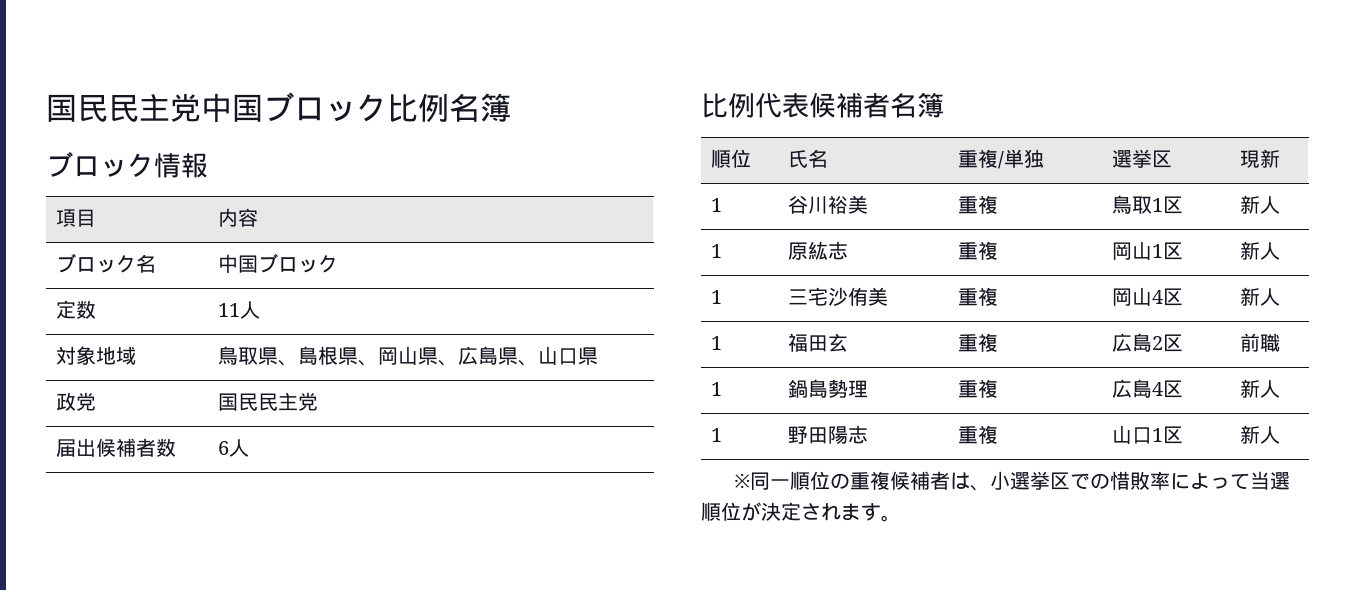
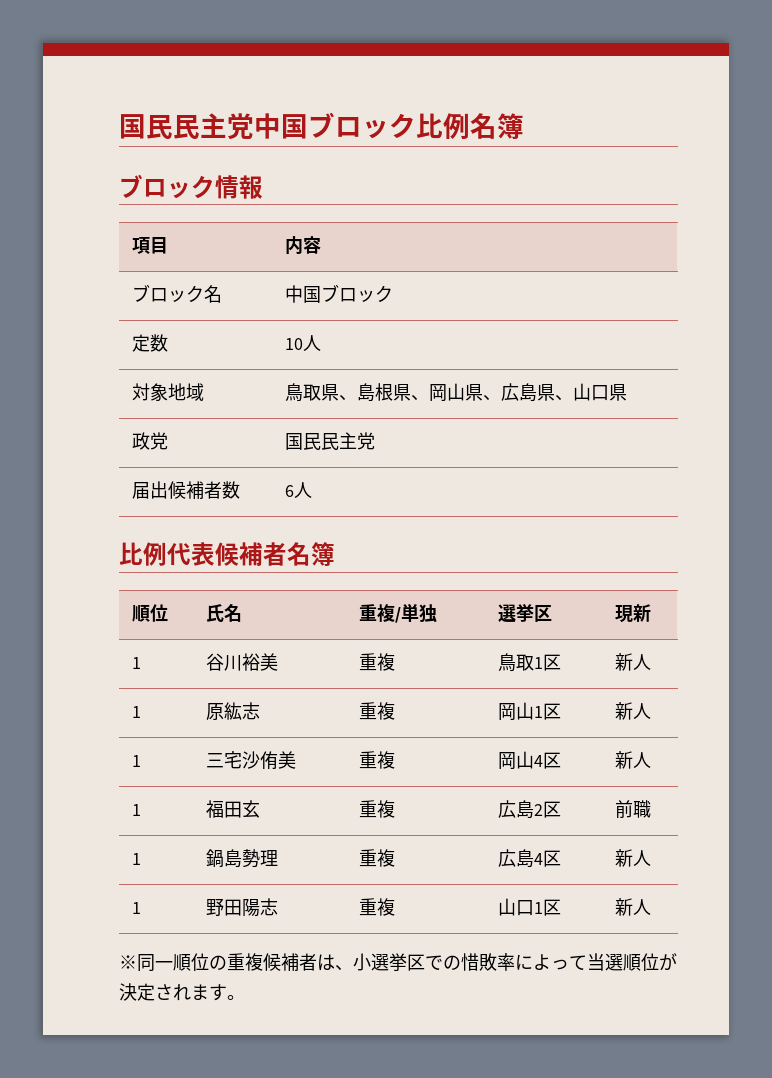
[217,303,240,317] 11 -> [284,338,303,350] 10

